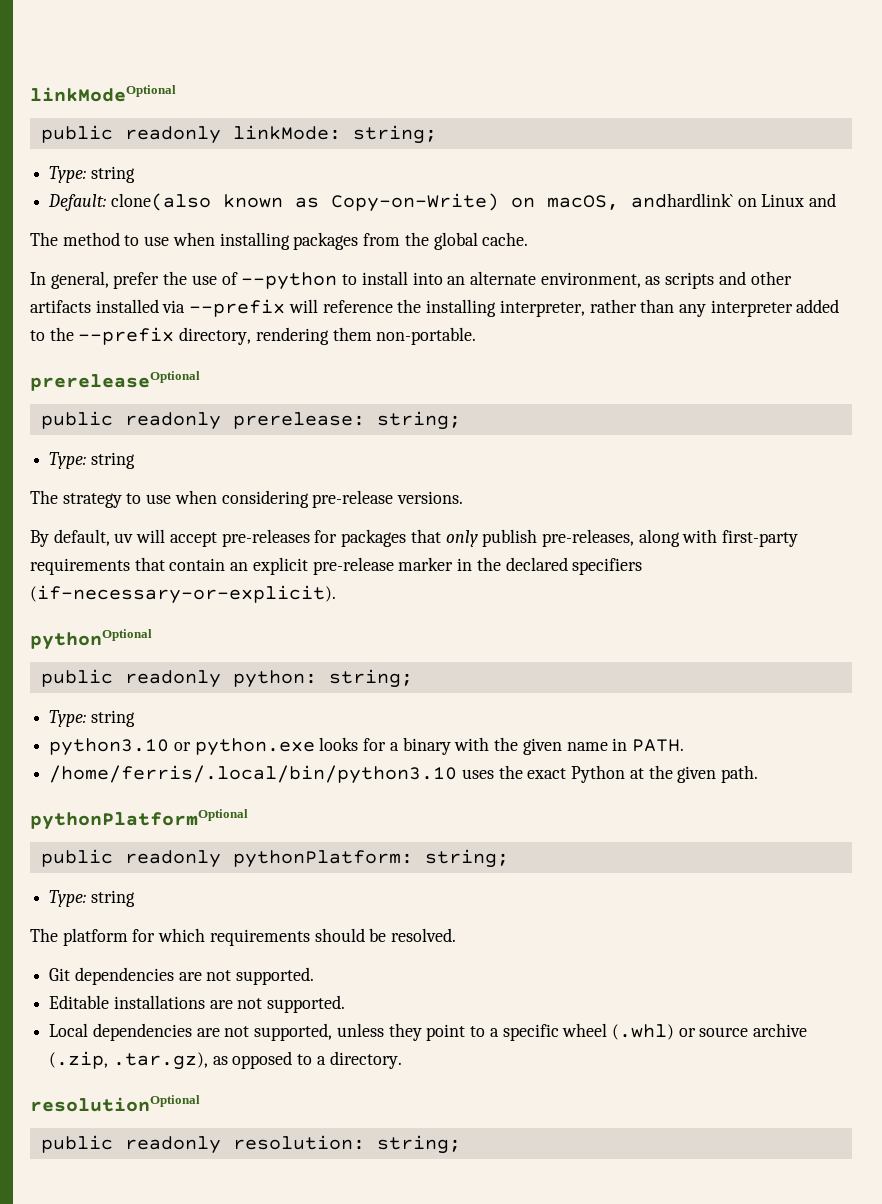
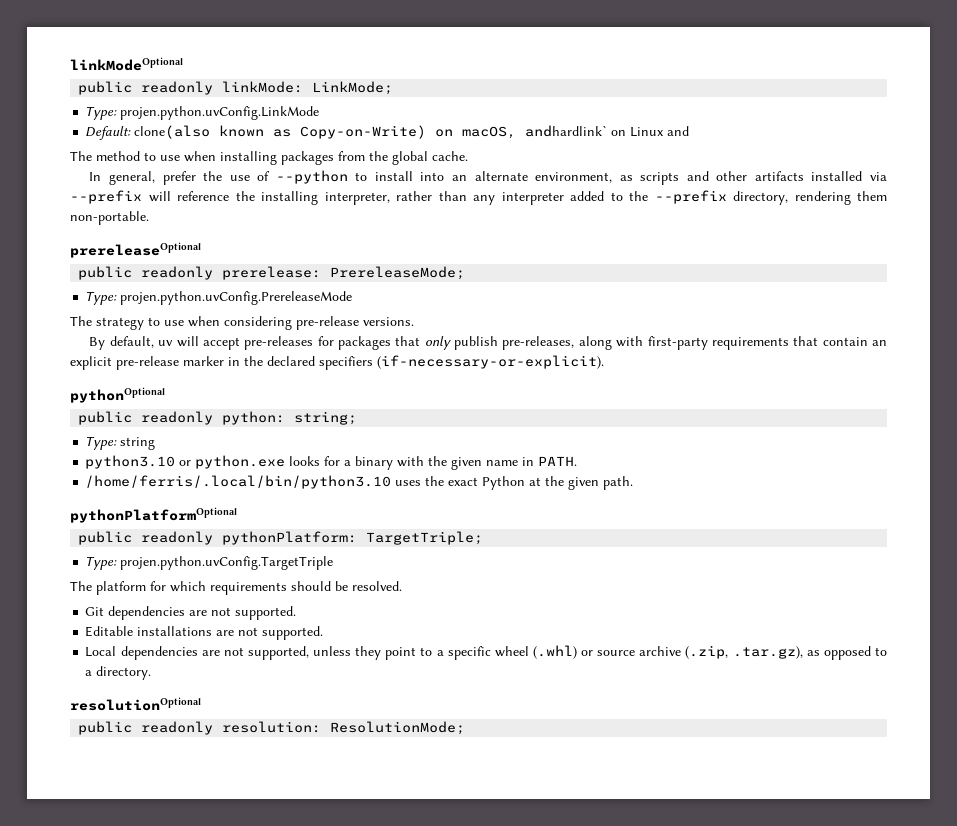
[352,125,437,144] [49,166,135,183] string; // Type: string -> [312,81,394,95] [85,106,320,120] LinkMode; // Type: projen.python.uvConfig.LinkMode
[376,411,461,430] [49,452,135,469] string; // Type: string -> [330,266,466,280] [85,291,353,305] PrereleaseMode; // Type: projen.python.uvConfig.PrereleaseMode
[424,849,509,868] [49,890,135,907] string; // Type: string -> [366,531,484,545] [85,556,334,570] TargetTriple; // Type: projen.python.uvConfig.TargetTriple
[376,1135,461,1154] string; -> [330,721,466,735] ResolutionMode;

